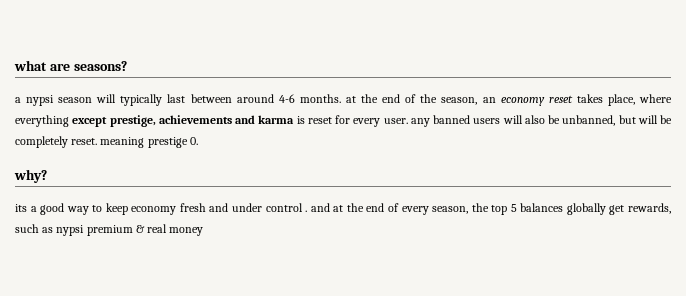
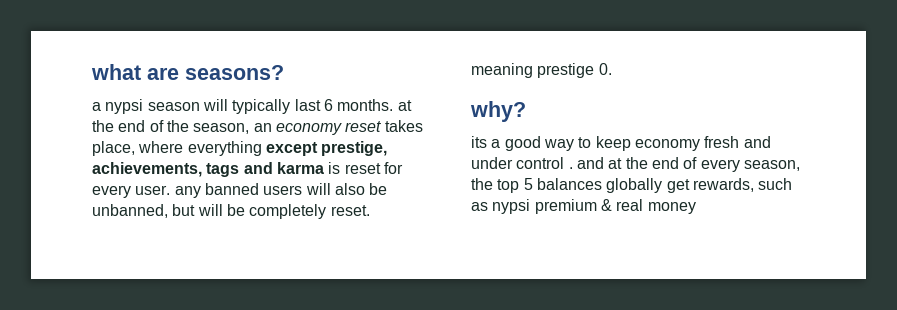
[190,94,295,103] between around 4-6 -> [323,99,333,111] 6
[158,115,232,124] achievements -> [92,162,240,177] achievements, tags

